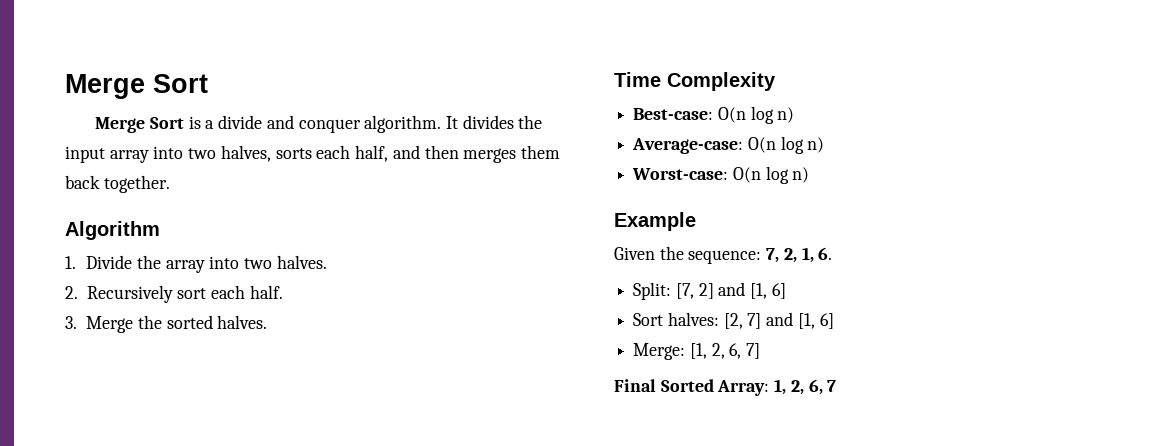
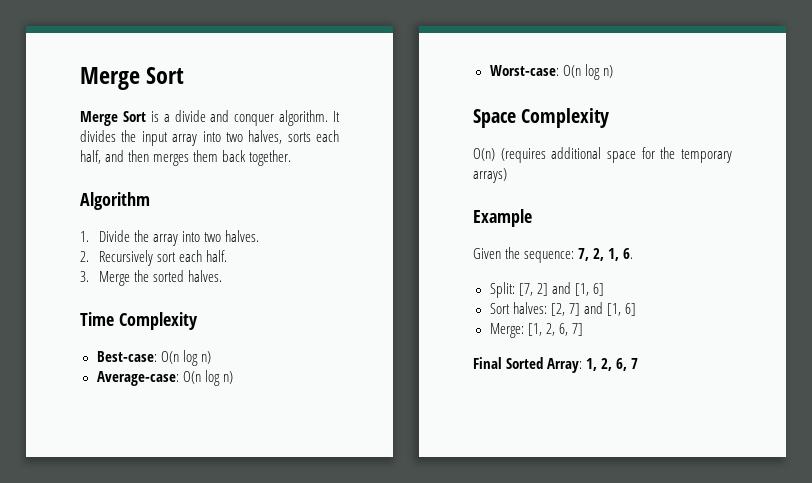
(810, 175) none -> [473,108,610,128] [473,147,732,163] [473,168,507,183] // Space Complexity // O(n) (requires additional space for the temporary arrays)

